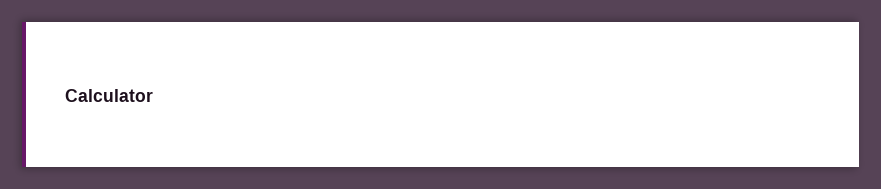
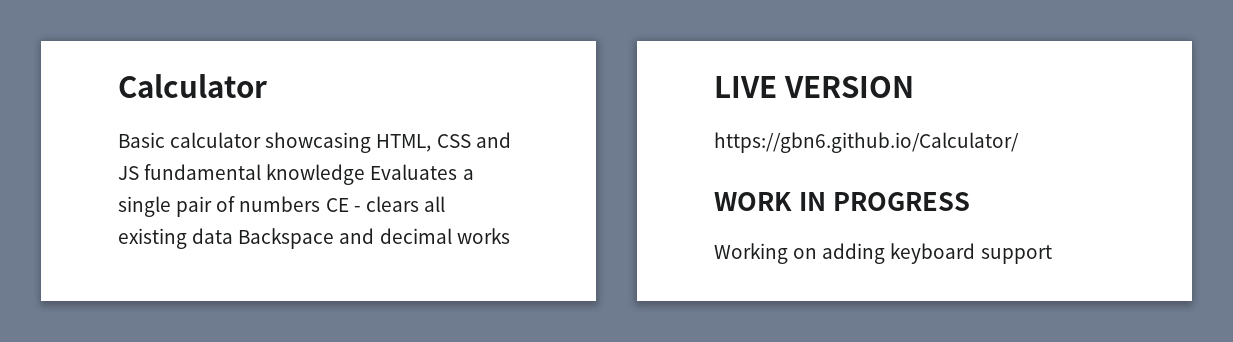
(153, 95) none -> [118,132,511,153] [118,164,474,185] [118,196,445,217] [118,228,510,249] [714,76,914,98] [714,132,1019,153] [714,192,970,211] [714,243,1052,264] // Basic calculator showcasing HTML, CSS and JS fundamental knowledge Evaluates a single pair of numbers CE - clears all existing data Backspace and decimal works // LIVE VERSION // https://gbn6.github.io/Calculator/ // WORK IN PROGRESS // Working on adding keyboard support

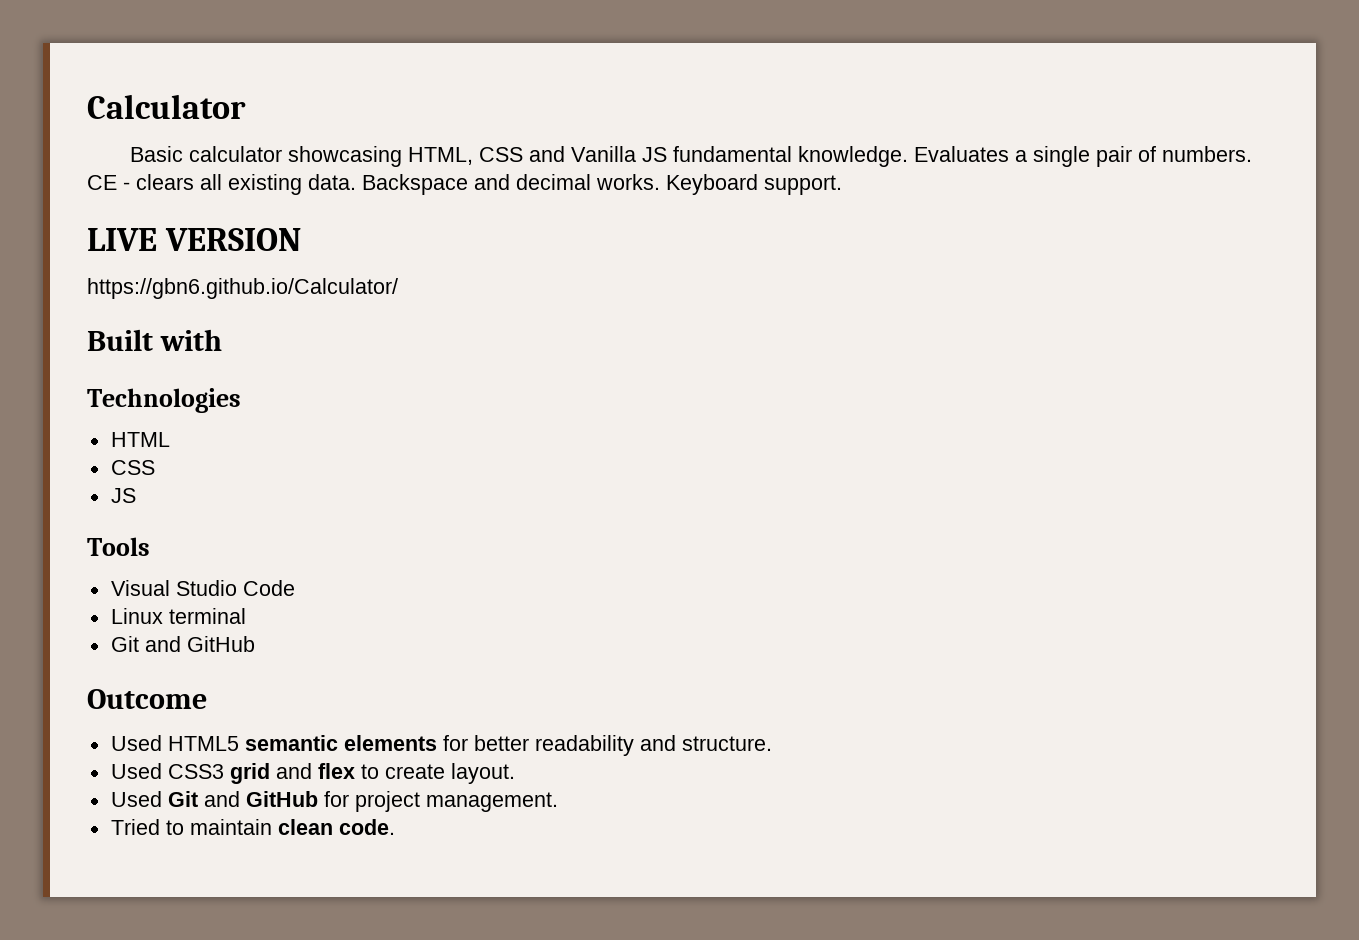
(511, 140) none -> [570,146,636,162] Vanilla
[266,164,366,185] knowledge -> [797,146,908,167] knowledge.
[239,196,321,212] numbers -> [1161,146,1252,162] numbers.
[192,228,234,244] data -> [308,174,356,190] data.
[456,228,510,244] works -> [596,174,842,195] works. Keyboard support.
[714,192,970,211] [714,243,1052,264] WORK IN PROGRESS // Working on adding keyboard support -> [87,329,222,351] [87,388,241,413] [110,432,170,447] [110,460,155,475] [110,488,136,503] [87,537,150,556] [110,580,295,596] [110,608,246,624] [110,636,255,652] [87,689,207,709] [110,735,772,756] [110,763,515,784] [110,791,558,812] [110,819,395,835] Built with // Technologies // HTML // CSS // JS // Tools // Visual Studio Code // Linux terminal // Git and GitHub // Outcome // Used HTML5 semantic elements for better readability and structure. // Used CSS3 grid and flex to create layout. // Used Git and GitHub for project management. // Tried to maintain clean code.

